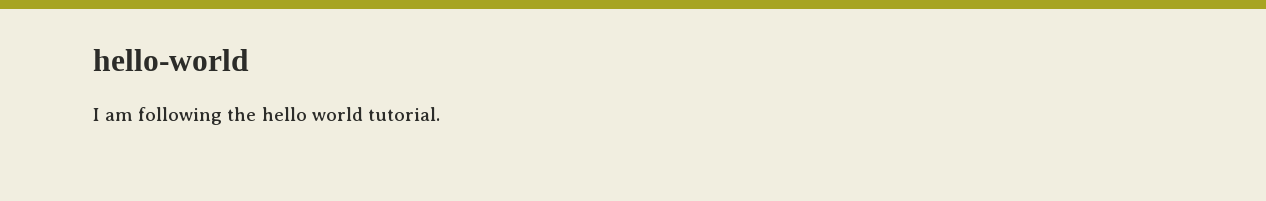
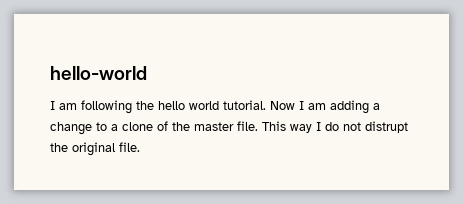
(440, 114) none -> [270,100,380,114] [50,121,408,135] [50,142,140,156] Now I am adding a change to a clone of the master file. This way I do not distrupt the original file.

